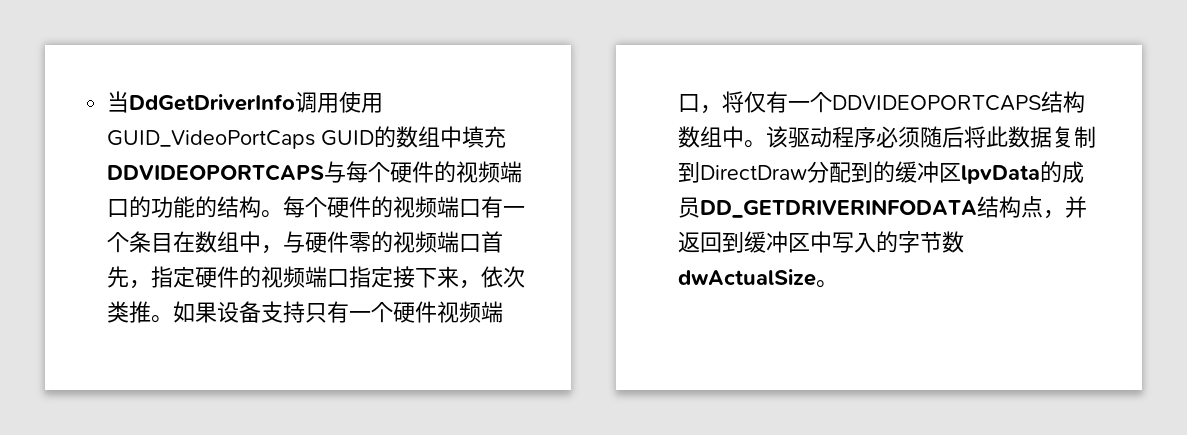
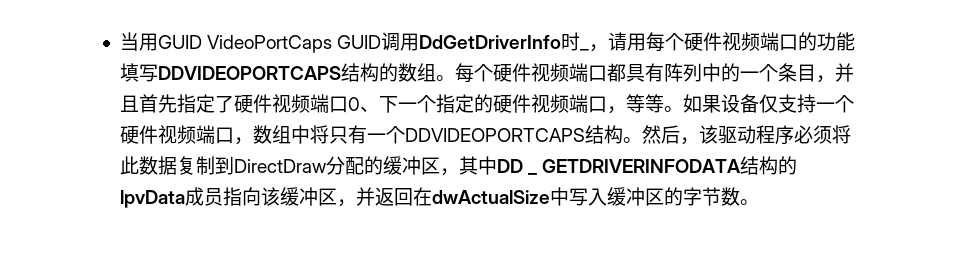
[129,91,384,113] [107,126,507,149] [107,161,457,183] DdGetDriverInfo调用使用GUID_VideoPortCaps GUID的数组中填充DDVIDEOPORTCAPS与每个硬件的 -> [138,32,723,53] 用GUID VideoPortCaps GUID调用DdGetDriverInfo时_，请用每个硬件
[195,196,262,218] 的结构 -> [119,63,436,82] 填写DDVIDEOPORTCAPS结构的数组
[371,196,526,218] [107,231,504,254] [107,266,526,289] [107,301,152,323] 的视频端口有一个条目在数组中，与硬件零的视频端口首先，指定硬件的视频端口指定接下来，依次类推 -> [530,63,854,83] [119,94,664,114] 视频端口都具有阵列中的一个条目，并且首先指定了硬件视频端口0、下一个指定的硬件视频端口，等等
[261,301,350,323] 支持只有 -> [758,94,816,113] 仅支持
[722,91,767,113] 将仅 -> [252,125,348,144] 数组中将只
[678,126,767,148] 数组中。 -> [622,125,699,145] 。然后，
[920,126,965,148] 随后 -> (832, 134) none
[851,162,874,183] 到 -> (364, 166) none
[961,161,1085,184] [678,196,1088,219] [678,231,877,253] lpvData的成员DD_GETDRIVERINFODATA结构点，并返回到缓冲区中写入 -> [439,156,523,176] [528,173,538,175] [542,156,798,175] [119,187,664,208] ，其中DD _ GETDRIVERINFODATA结构的lpvData成员指向该缓冲区，并返回在dwActualSize中写入缓冲区
[678,269,817,286] dwActualSize -> (740, 196) none

